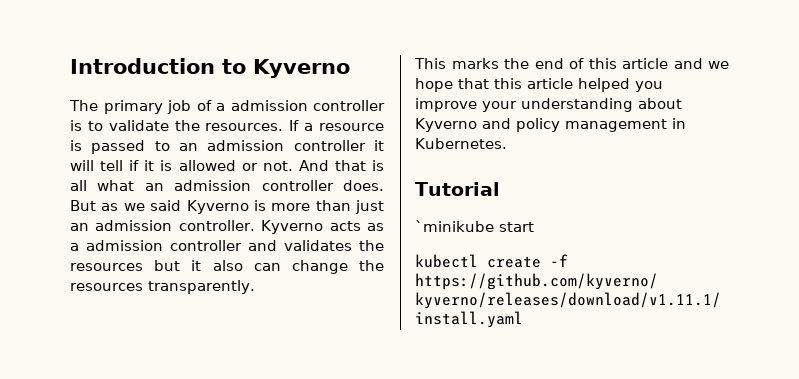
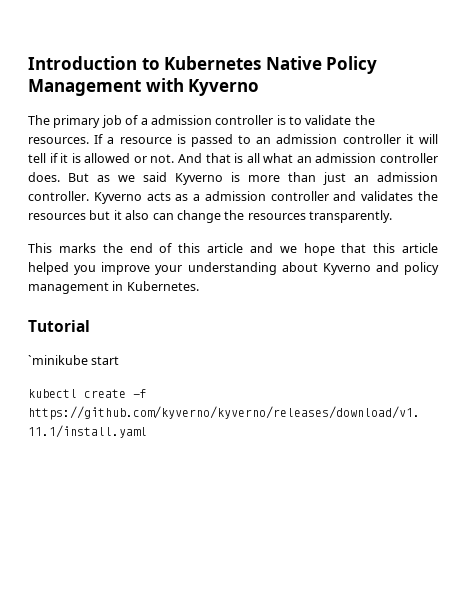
(246, 66) none -> [164,56,378,74] [28,78,184,96] Kubernetes Native Policy Management with

